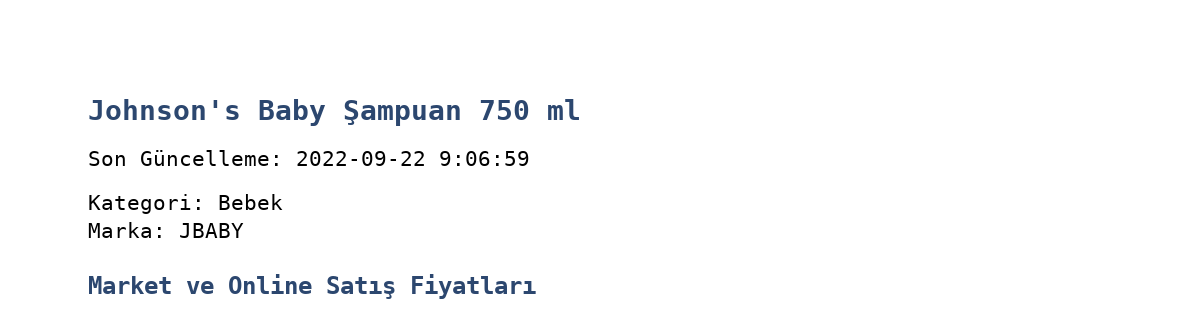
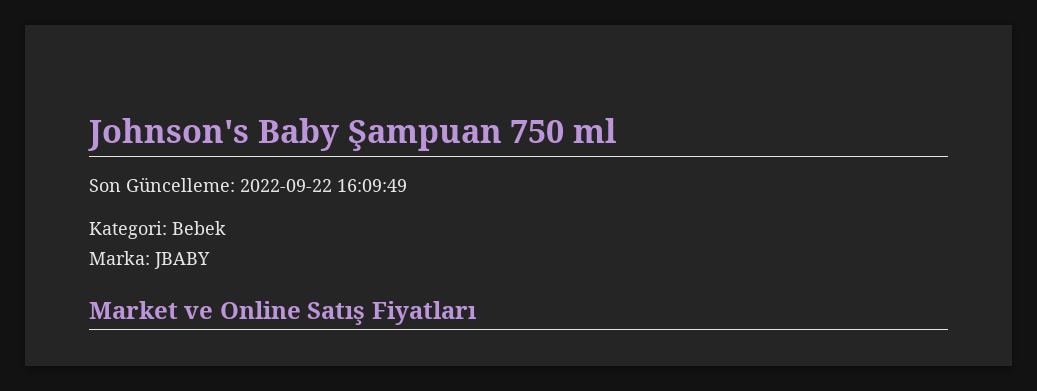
[439,151,530,166] 9:06:59 -> [337,179,407,192] 16:09:49

